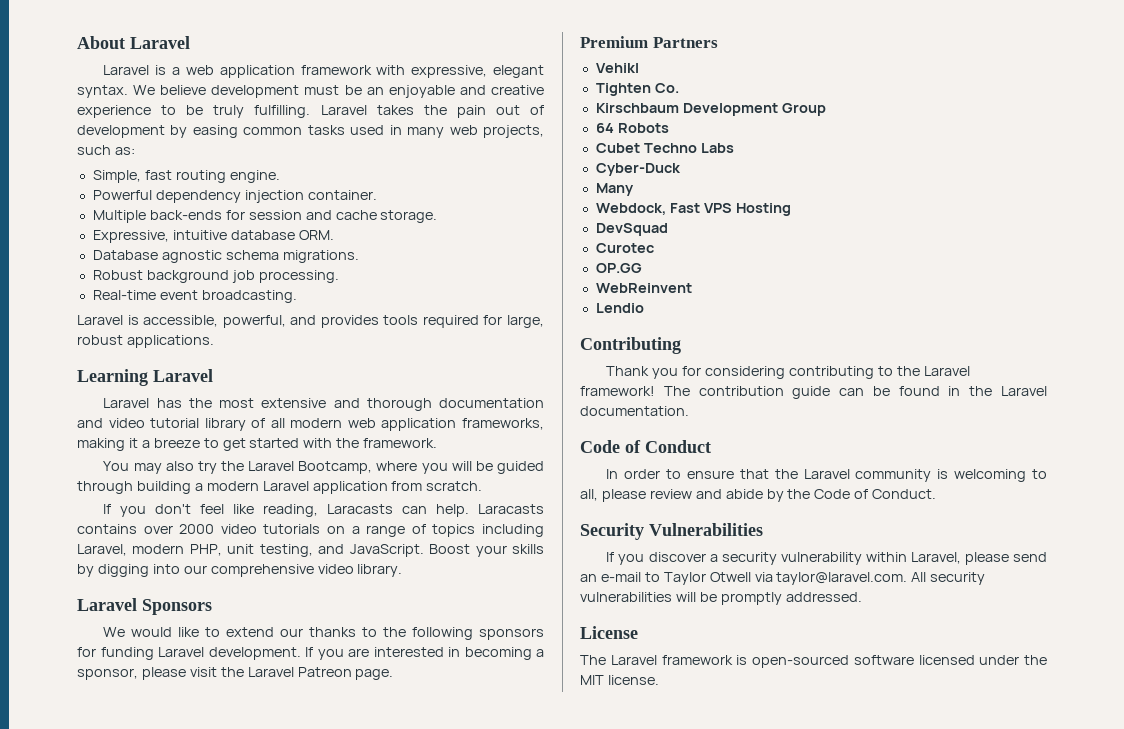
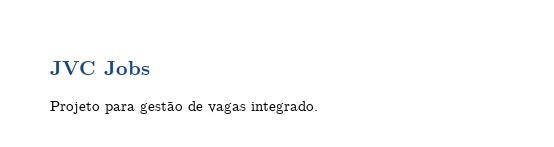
[77,36,190,49] [103,65,544,78] [77,85,544,98] [77,105,545,118] [77,125,544,138] [77,145,135,155] [92,170,280,183] [92,190,377,203] [92,210,438,223] [92,230,334,243] [92,250,359,263] [92,270,339,283] [92,290,297,303] [77,315,544,328] [77,335,214,348] [77,369,213,386] [103,398,544,411] [77,418,544,431] [77,438,438,451] [103,461,544,474] [77,481,483,494] [103,504,544,517] [77,524,545,537] [77,544,544,557] [77,564,403,577] [77,598,212,615] [103,627,544,640] [77,647,544,660] [77,667,394,680] [580,36,718,48] [595,63,639,73] [595,83,679,96] [595,103,826,116] [595,123,669,133] [595,143,734,153] [595,163,681,176] [595,183,634,196] [595,203,791,216] [595,223,668,236] [595,243,654,253] [595,263,642,273] [595,283,692,293] [595,303,644,313] [580,337,681,354] [606,366,970,379] [580,386,1047,399] [580,406,689,416] [580,440,711,453] [606,469,1047,482] [580,489,937,502] [580,523,763,540] [606,552,1047,565] [580,572,986,585] [580,592,862,605] [580,626,638,639] [580,655,1047,668] [580,675,659,685] About Laravel // Laravel is a web application framework with expressive, elegant syntax. We believe development must be an enjoyable and creative experience to be truly fulfilling. Laravel takes the pain out of development by easing common tasks used in many web projects, such as: // Simple, fast routing engine. // Powerful dependency injection container. // Multiple back-ends for session and cache storage. // Expressive, intuitive database ORM. // Database agnostic schema migrations. // Robust background job processing. // Real-time event broadcasting. // Laravel is accessible, powerful, and provides tools required for large, robust applications. // Learning Laravel // Laravel has the most extensive and thorough documentation and video tutorial library of all modern web application frameworks, making it a breeze to get started with the framework. // You may also try the Laravel Bootcamp, where you will be guided through building a modern Laravel application from scratch. // If you don't feel like reading, Laracasts can help. Laracasts contains over 2000 video tutorials on a range of topics including Laravel, modern PHP, unit testing, and JavaScript. Boost your skills by digging into our comprehensive video library. // Laravel Sponsors // We would like to extend our thanks to the following sponsors for funding Laravel development. If you are interested in becoming a sponsor, please visit the Laravel Patreon page. // Premium Partners // Vehikl // Tighten Co. // Kirschbaum Development Group // 64 Robots // Cubet Techno Labs // Cyber-Duck // Many // Webdock, Fast VPS Hosting // DevSquad // Curotec // OP.GG // WebReinvent // Lendio // Contributing // Thank you for considering contributing to the Laravel framework! The contribution guide can be found in the Laravel documentation. // Code of Conduct // In order to ensure that the Laravel community is welcoming to all, please review and abide by the Code of Conduct. // Security Vulnerabilities // If you discover a security vulnerability within Laravel, please send an e-mail to Taylor Otwell via taylor@laravel.com. All security vulnerabilities will be promptly addressed. // License // The Laravel framework is open-sourced software licensed under the MIT license. -> [50,61,150,75] [50,101,318,114] JVC Jobs // Projeto para gestão de vagas integrado.

